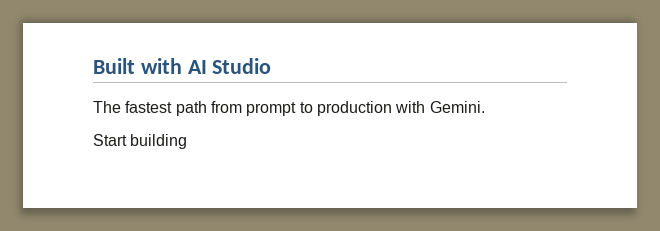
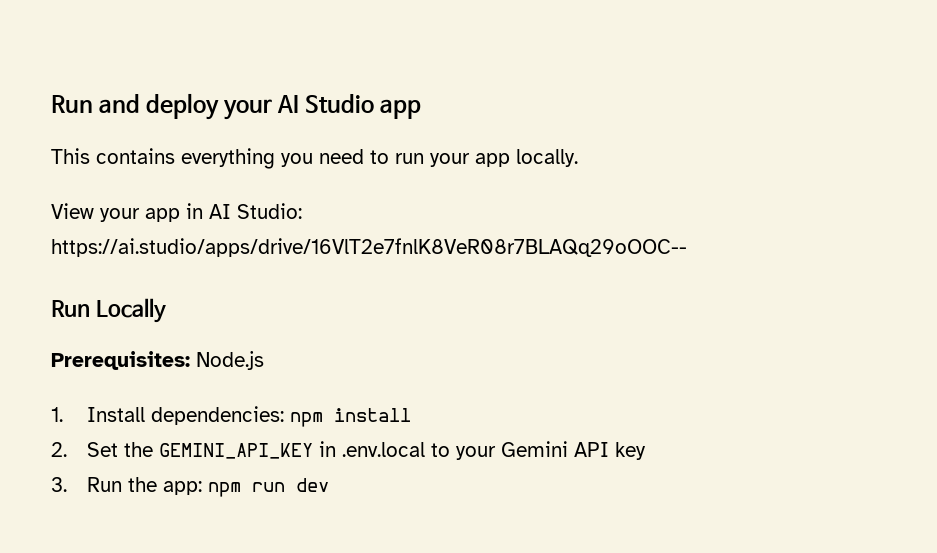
[93,58,272,74] [93,101,485,116] [93,134,188,149] Built with AI Studio // The fastest path from prompt to production with Gemini. // Start building -> [51,93,422,120] [51,148,578,169] [51,203,302,222] [51,238,687,257] [51,298,166,323] [51,351,264,370] [51,406,411,427] [51,441,646,460] [51,477,329,497] Run and deploy your AI Studio app // This contains everything you need to run your app locally. // View your app in AI Studio: https://ai.studio/apps/drive/16VlT2e7fnlK8VeR08r7BLAQq29oOOC-- // Run Locally // Prerequisites: Node.js // 1. Install dependencies: npm install // 2. Set the GEMINI_API_KEY in .env.local to your Gemini API key // 3. Run the app: npm run dev

